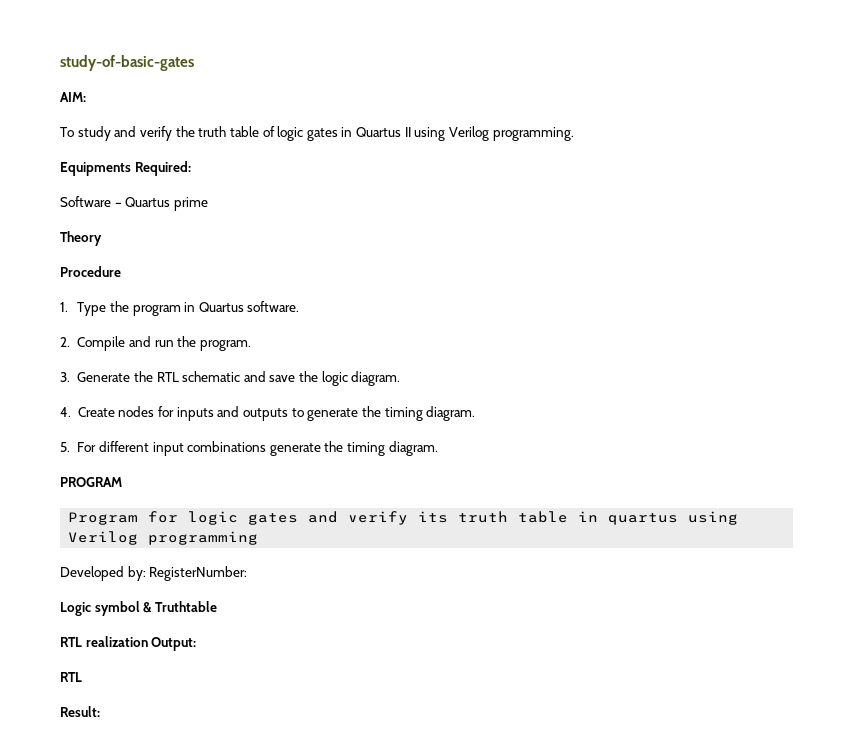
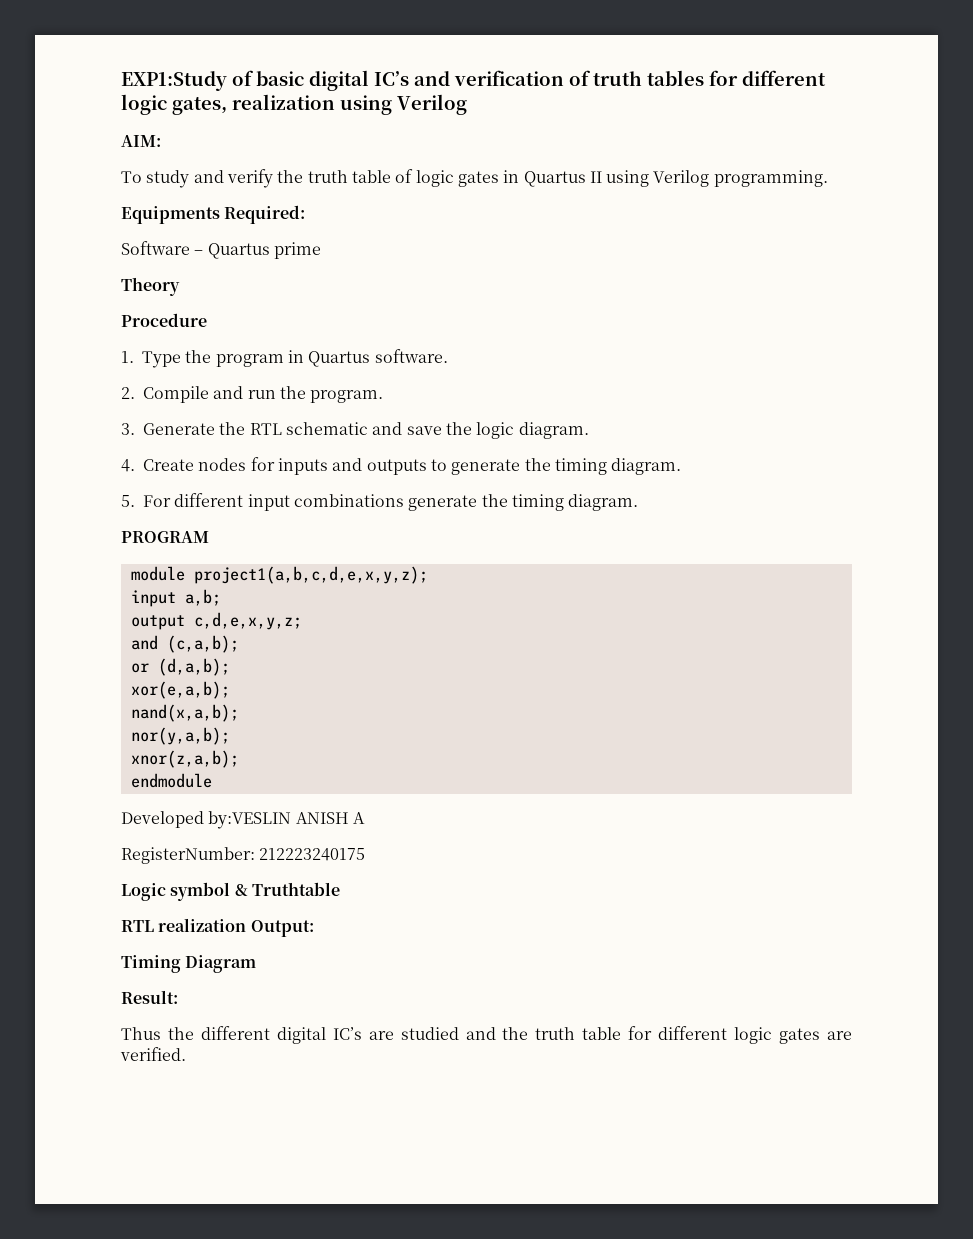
[60,55,194,71] study-of-basic-gates -> [121,70,826,91] [121,94,467,115] EXP1:Study of basic digital IC’s and verification of truth tables for different logic gates, realization using Verilog
[68,511,739,525] [68,531,259,545] [60,566,146,581] Program for logic gates and verify its truth table in quartus using Verilog programming // Developed by: -> [130,566,428,584] [130,589,221,607] [130,612,302,630] [130,635,239,653] [130,658,230,676] [130,681,230,699] [130,704,239,722] [130,727,230,745] [130,750,239,768] [130,773,212,788] [121,811,365,829] module project1(a,b,c,d,e,x,y,z); // input a,b; // output c,d,e,x,y,z; // and (c,a,b); // or (d,a,b); // xor(e,a,b); // nand(x,a,b); // nor(y,a,b); // xnor(z,a,b); // endmodule // Developed by:VESLIN ANISH A //
(248, 573) none -> [259,848,366,861] 212223240175
[60,672,82,682] RTL -> [121,955,257,973] Timing Diagram
(100, 711) none -> [121,1026,853,1044] [120,1047,186,1061] // Thus the different digital IC’s are studied and the truth table for different logic gates are verified.

